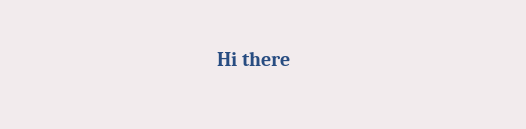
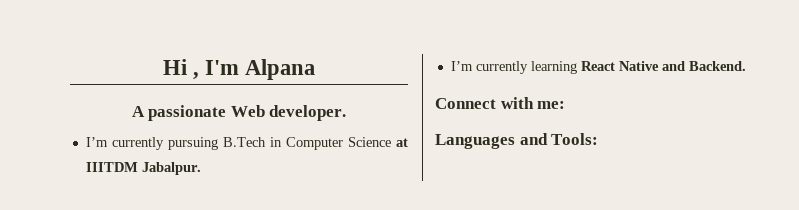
[242,51,291,66] there -> [192,59,316,80] [131,105,347,121] [85,137,409,150] [85,162,201,175] [450,61,746,74] [435,97,566,109] [435,133,599,149] , I'm Alpana // A passionate Web developer. // I’m currently pursuing B.Tech in Computer Science at IIITDM Jabalpur. // I’m currently learning React Native and Backend. // Connect with me: // Languages and Tools:

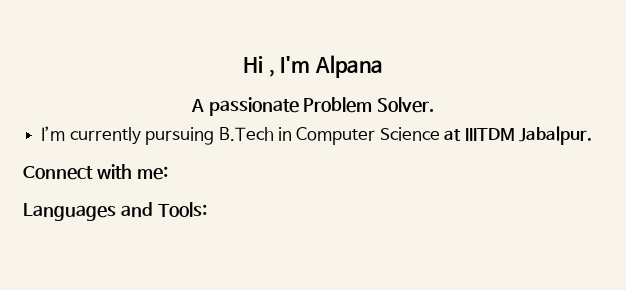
[230,105,347,121] Web developer. -> [303,97,435,113] Problem Solver.
[450,61,746,74] // I’m currently learning React Native and Backend. -> (593, 135) none

